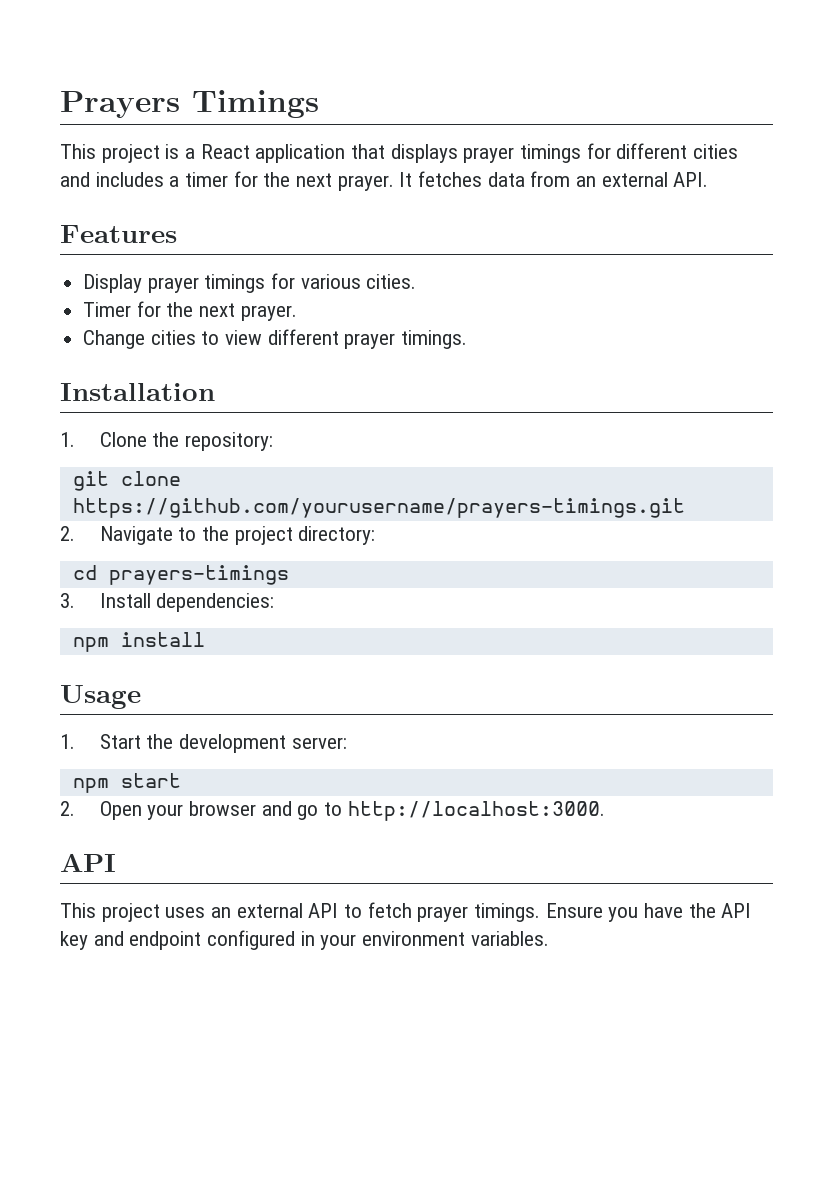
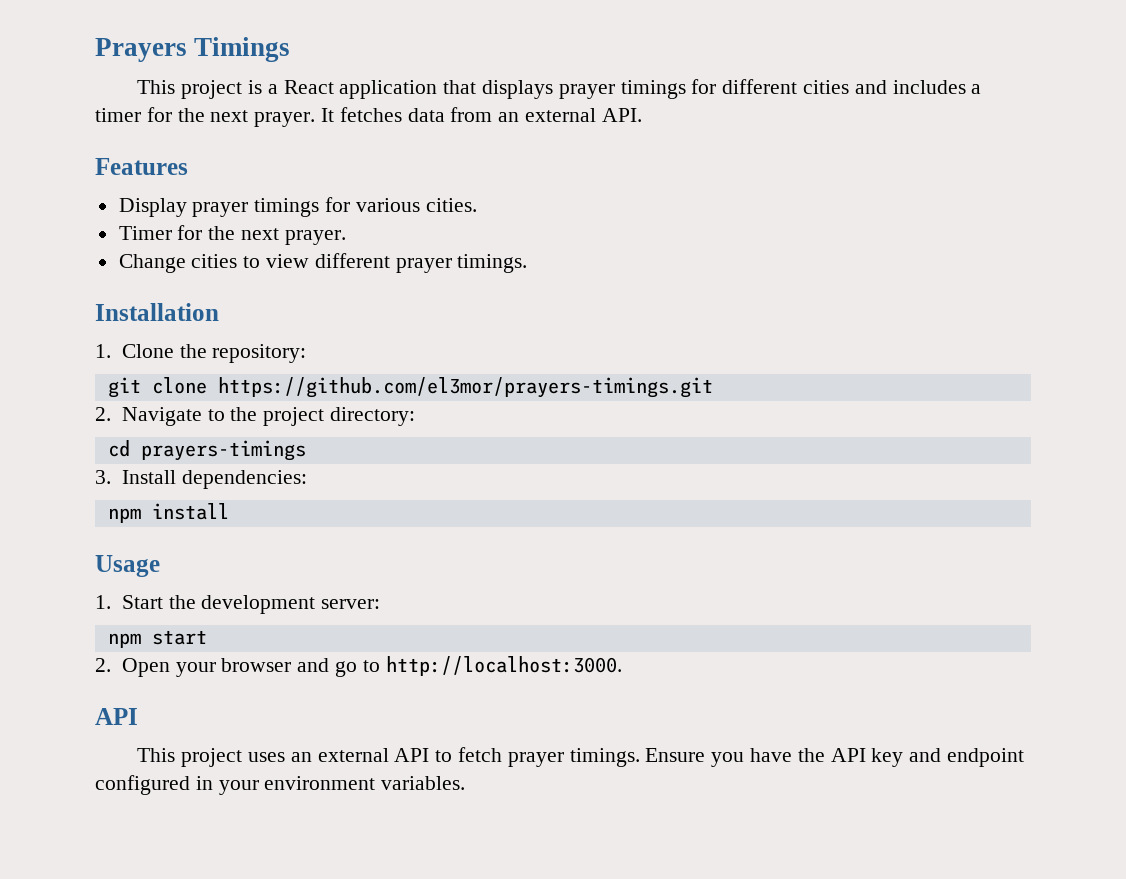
[72,498,685,518] https://github.com/yourusername/prayers-timings.git -> [217,377,713,398] https://github.com/el3mor/prayers-timings.git

